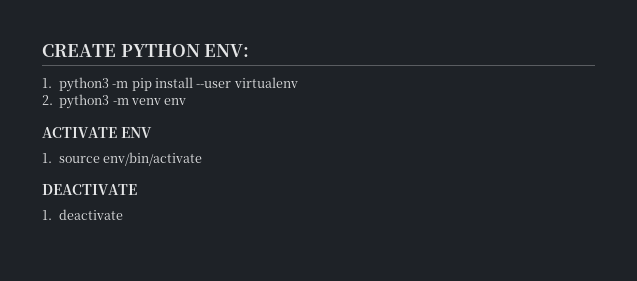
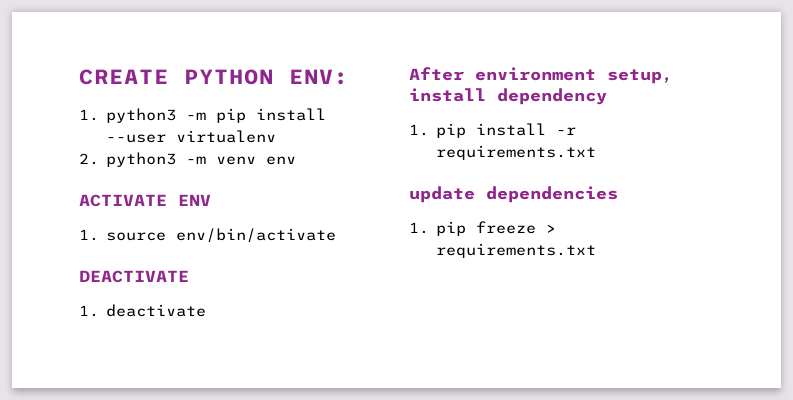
(123, 214) none -> [409,67,673,84] [409,88,607,105] [409,123,577,138] [436,145,597,160] [409,186,618,203] [409,221,557,236] [436,243,597,258] // After environment setup, install dependency // 1. pip install -r requirements.txt // update dependencies // 1. pip freeze > requirements.txt

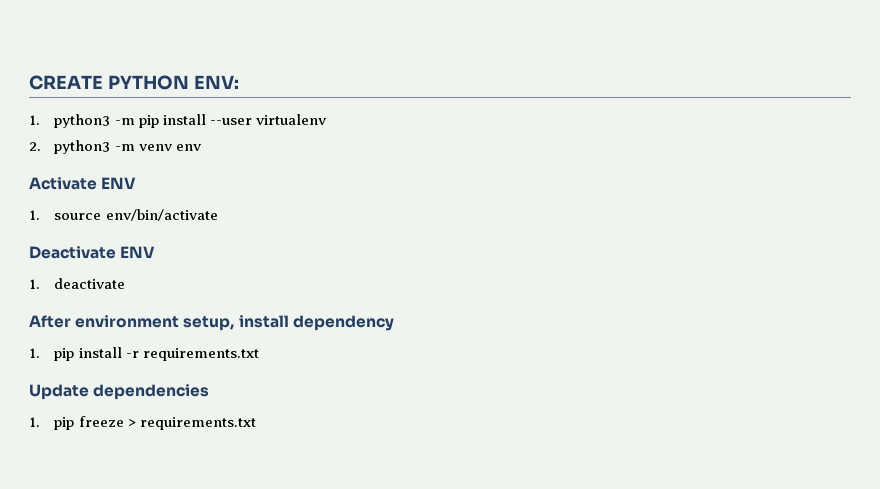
[79,194,167,207] ACTIVATE -> [29,177,97,190] Activate
[79,270,189,283] DEACTIVATE -> [29,246,156,259] Deactivate ENV
[409,186,475,203] update -> [29,384,89,400] Update

